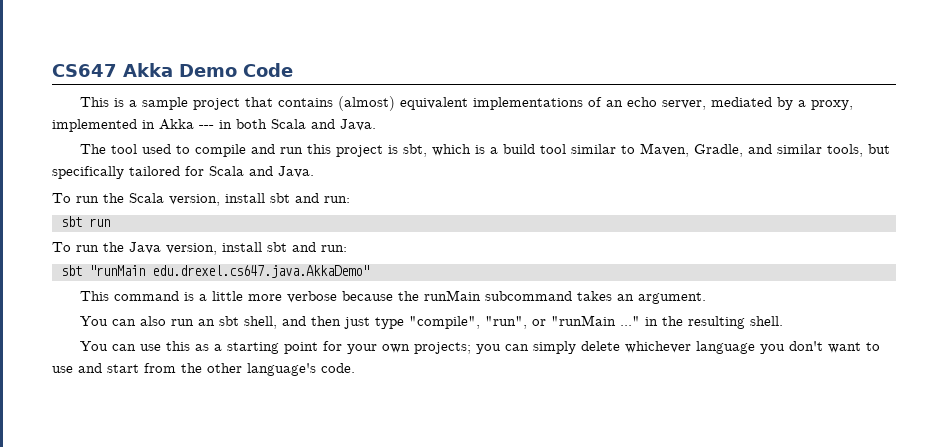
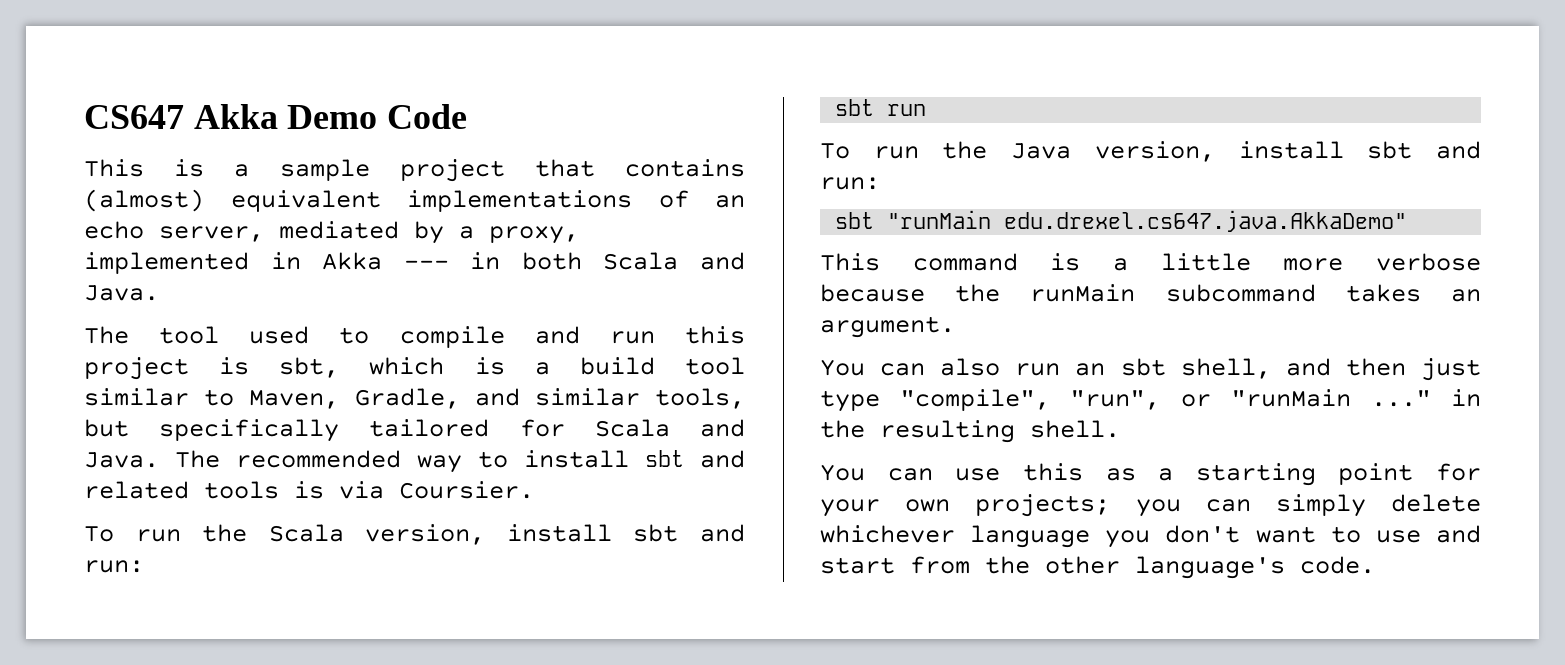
(314, 172) none -> [175,450,745,473] [84,481,534,499] The recommended way to install sbt and related tools is via Coursier.

